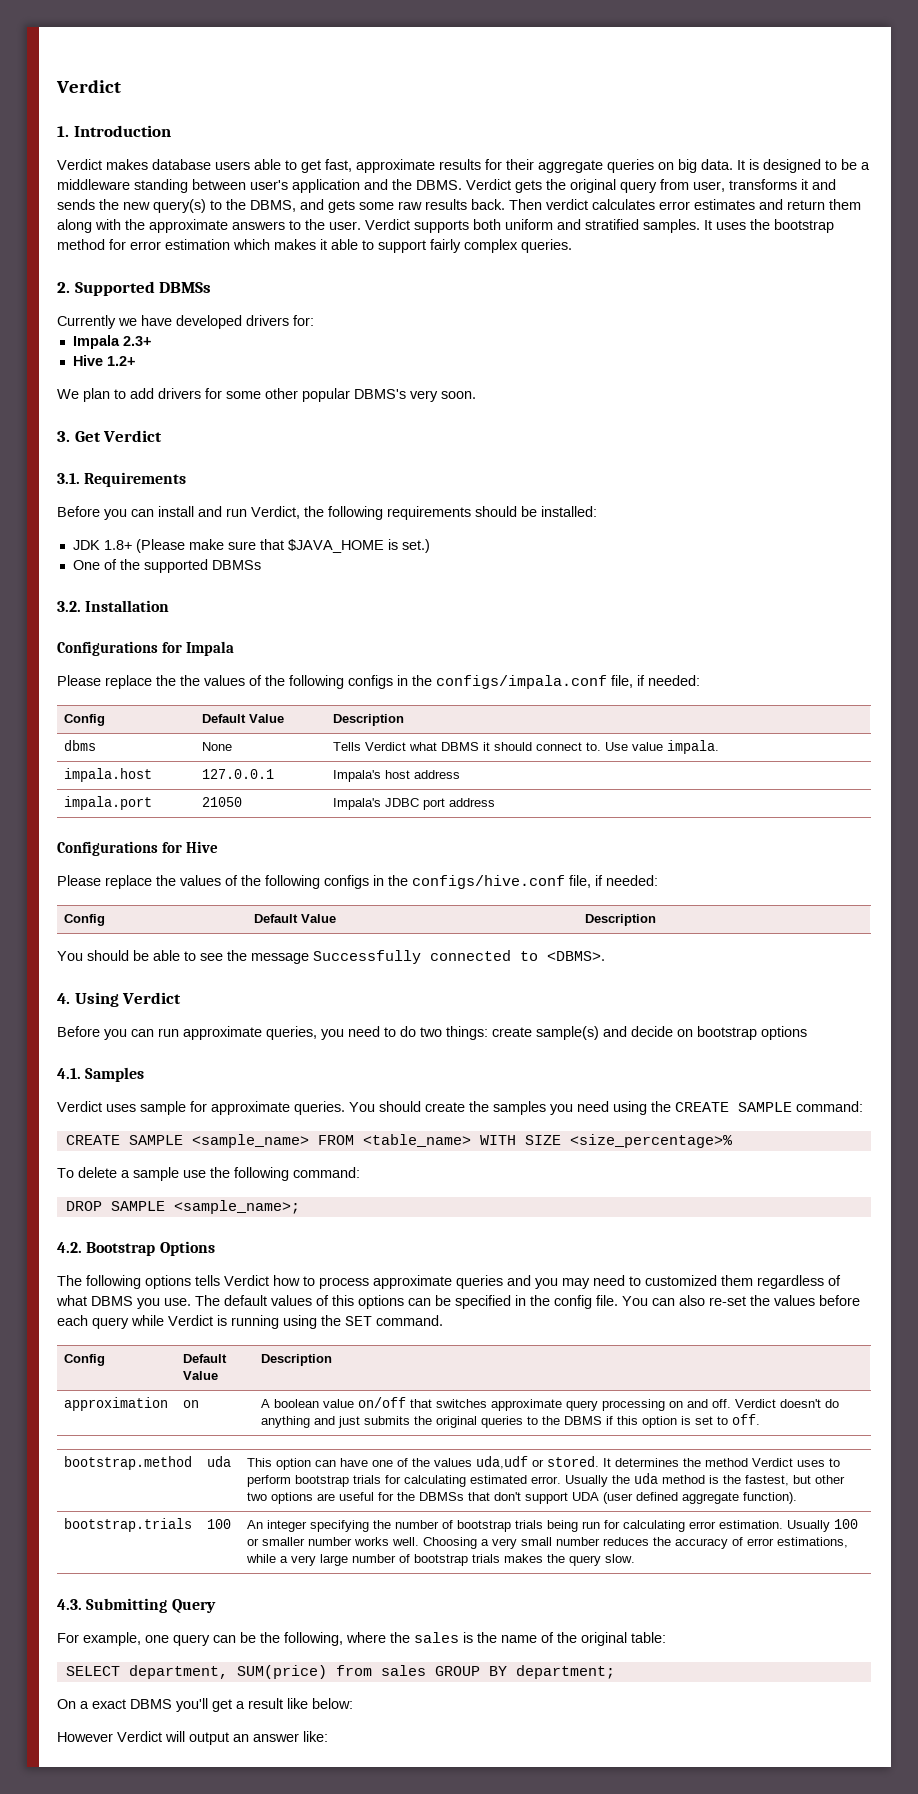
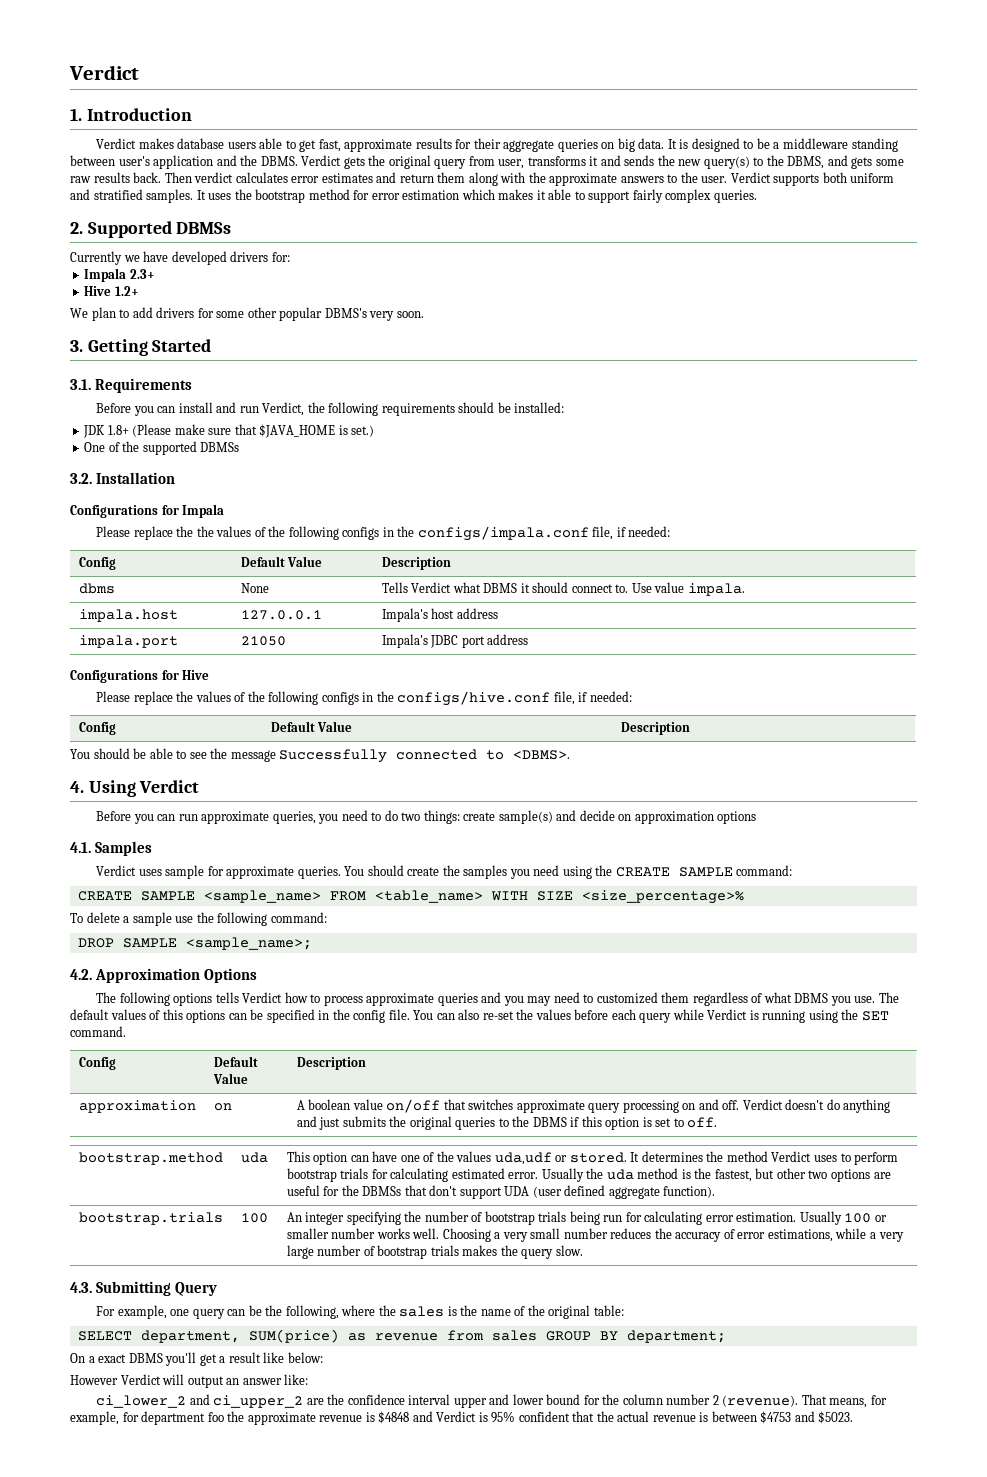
[74,430,163,442] Get Verdict -> [87,339,212,356] Getting Started
[697,1026,757,1040] bootstrap -> [634,811,714,824] approximation
[86,1242,156,1256] Bootstrap -> [95,968,201,983] Approximation
(327, 1672) none -> [347,1333,438,1341] as revenue
(328, 1736) none -> [96,1394,887,1408] [70,1411,854,1425] // ci_lower_2 and ci_upper_2 are the confidence interval upper and lower bound for the column number 2 (revenue). That means, for example, for department foo the approximate revenue is $4848 and Verdict is 95% confident that the actual revenue is between $4753 and $5023.

